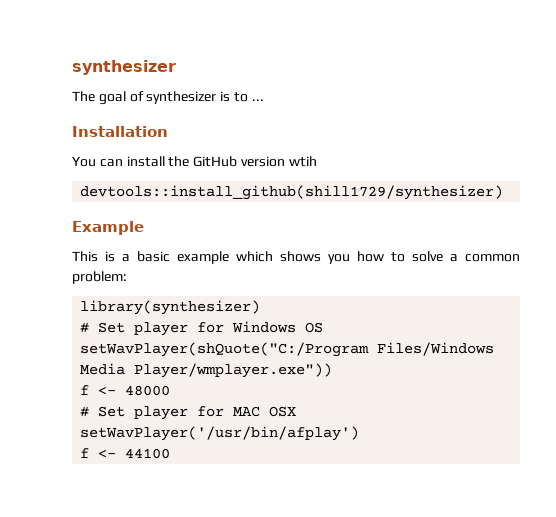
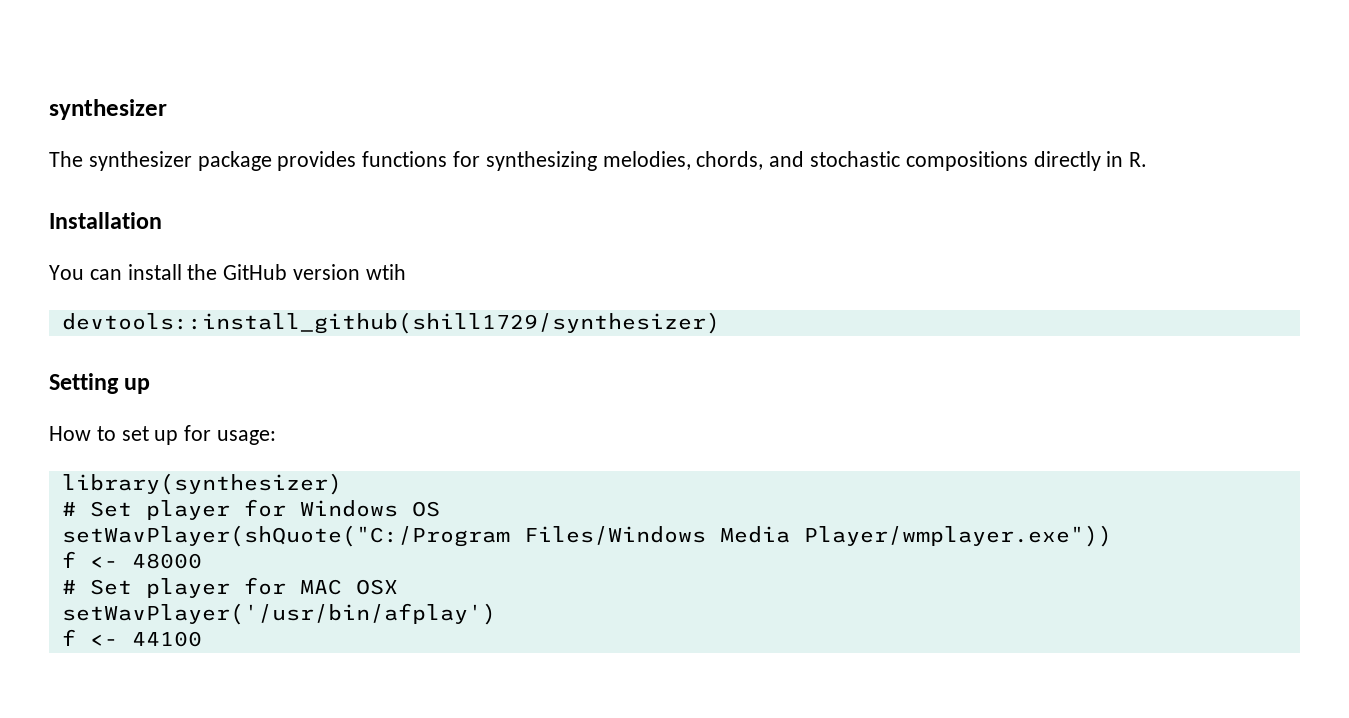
[98,91,264,105] goal of synthesizer is to ... -> [88,151,1148,171] synthesizer package provides functions for synthesizing melodies, chords, and stochastic compositions directly in R.
[72,221,144,235] [72,251,520,264] [72,271,127,284] Example // This is a basic example which shows you how to solve a common problem: -> [49,373,151,394] [49,425,277,445] Setting up // How to set up for usage:

